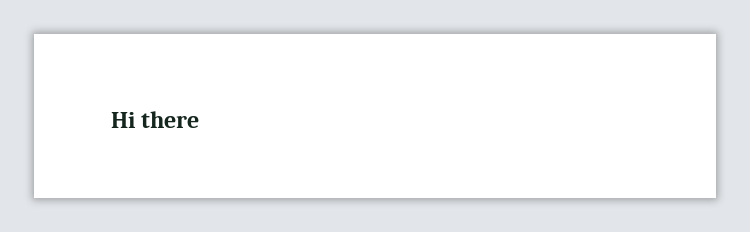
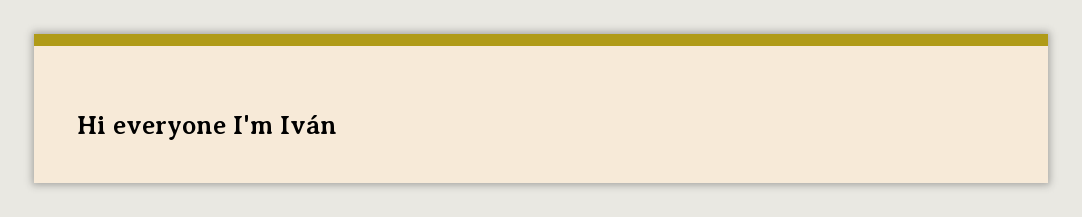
[141,111,200,128] there -> [113,115,338,140] everyone I'm Iván

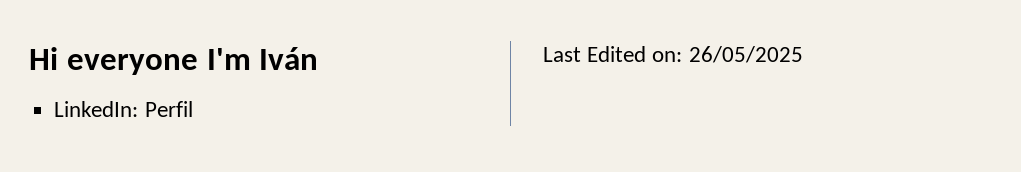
(338, 124) none -> [54,101,193,117] [543,46,803,63] // LinkedIn: Perfil // Last Edited on: 26/05/2025

